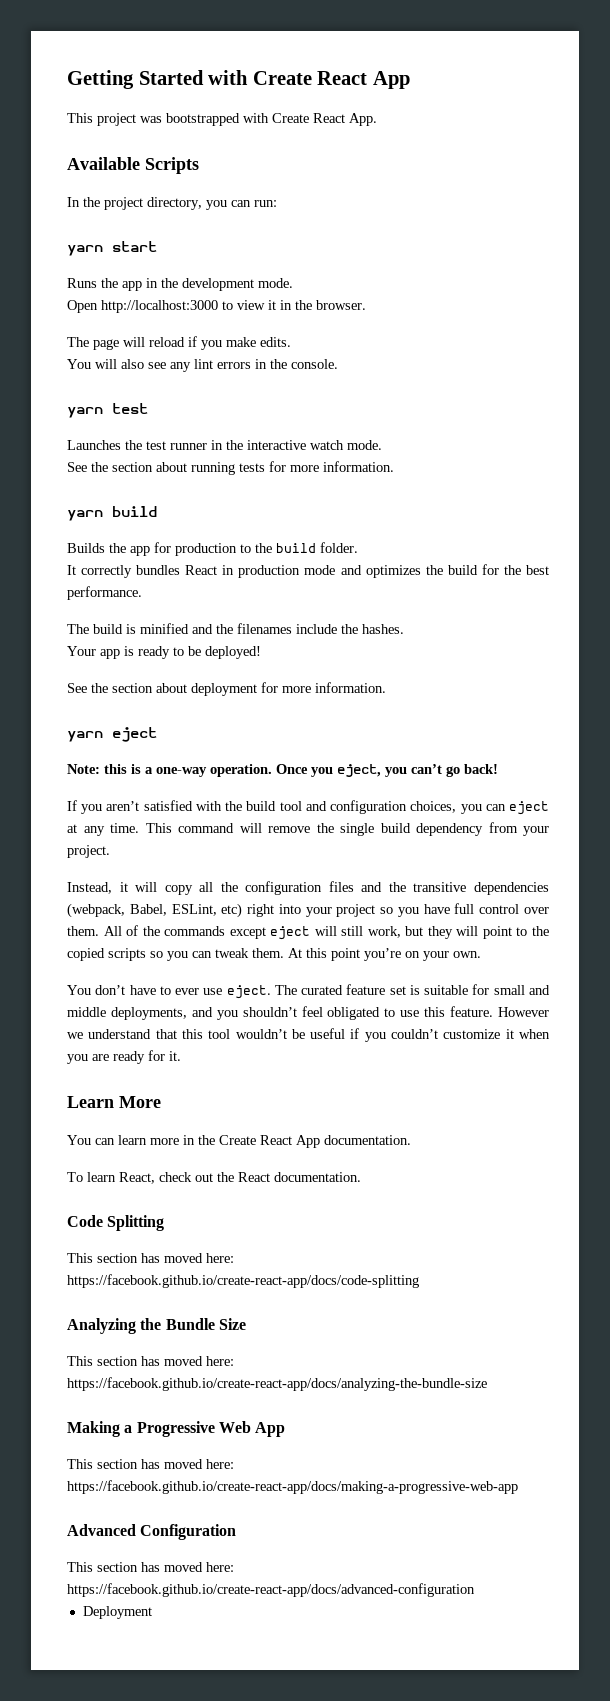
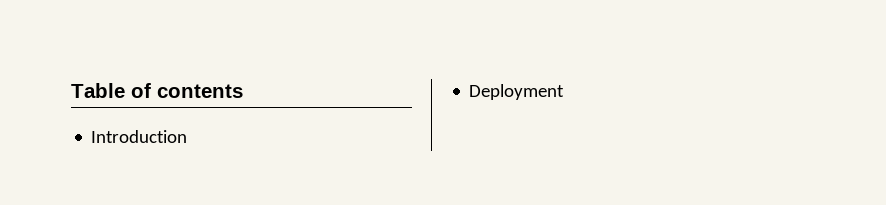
[67,70,410,89] [67,113,377,126] [67,157,199,174] [67,197,277,210] [67,241,157,256] [67,278,293,291] [67,300,366,313] [67,336,291,350] [67,359,338,372] [67,403,148,418] [67,440,382,450] [67,461,394,475] [67,506,157,521] [67,542,358,556] [67,564,550,578] [67,586,142,600] [67,623,404,634] [67,646,261,659] [67,682,386,696] [67,727,157,742] [67,764,498,777] [67,800,549,815] [67,822,549,836] [67,845,110,858] [67,881,549,895] [67,903,549,918] [67,925,550,940] [67,948,481,961] [67,984,550,999] [67,1006,550,1020] [67,1028,551,1042] [67,1050,181,1064] [67,1096,161,1108] [67,1135,411,1148] [67,1172,361,1184] [67,1215,165,1231] [67,1253,234,1263] [67,1274,419,1288] [67,1318,246,1334] [67,1356,234,1366] [67,1377,487,1391] [67,1421,286,1437] [67,1459,234,1469] [67,1480,518,1494] [67,1524,237,1540] [67,1562,234,1572] [67,1583,475,1597] Getting Started with Create React App // This project was bootstrapped with Create React App. // Available Scripts // In the project directory, you can run: // yarn start // Runs the app in the development mode. // Open http://localhost:3000 to view it in the browser. // The page will reload if you make edits. // You will also see any lint errors in the console. // yarn test // Launches the test runner in the interactive watch mode. // See the section about running tests for more information. // yarn build // Builds the app for production to the build folder. // It correctly bundles React in production mode and optimizes the build for the best performance. // The build is minified and the filenames include the hashes. // Your app is ready to be deployed! // See the section about deployment for more information. // yarn eject // Note: this is a one-way operation. Once you eject, you can’t go back! // If you aren’t satisfied with the build tool and configuration choices, you can eject at any time. This command will remove the single build dependency from your project. // Instead, it will copy all the configuration files and the transitive dependencies (webpack, Babel, ESLint, etc) right into your project so you have full control over them. All of the commands except eject will still work, but they will point to the copied scripts so you can tweak them. At this point you’re on your own. // You don’t have to ever use eject. The curated feature set is suitable for small and middle deployments, and you shouldn’t feel obligated to use this feature. However we understand that this tool wouldn’t be useful if you couldn’t customize it when you are ready for it. // Learn More // You can learn more in the Create React App documentation. // To learn React, check out the React documentation. // Code Splitting // This section has moved here: https://facebook.github.io/create-react-app/docs/code-splitting // Analyzing the Bundle Size // This section has moved here: https://facebook.github.io/create-react-app/docs/analyzing-the-bundle-size // Making a Progressive Web App // This section has moved here: https://facebook.github.io/create-react-app/docs/making-a-progressive-web-app // Advanced Configuration // This section has moved here: https://facebook.github.io/create-react-app/docs/advanced-configuration -> [71,83,243,98] [91,130,188,143] Table of contents // Introduction

